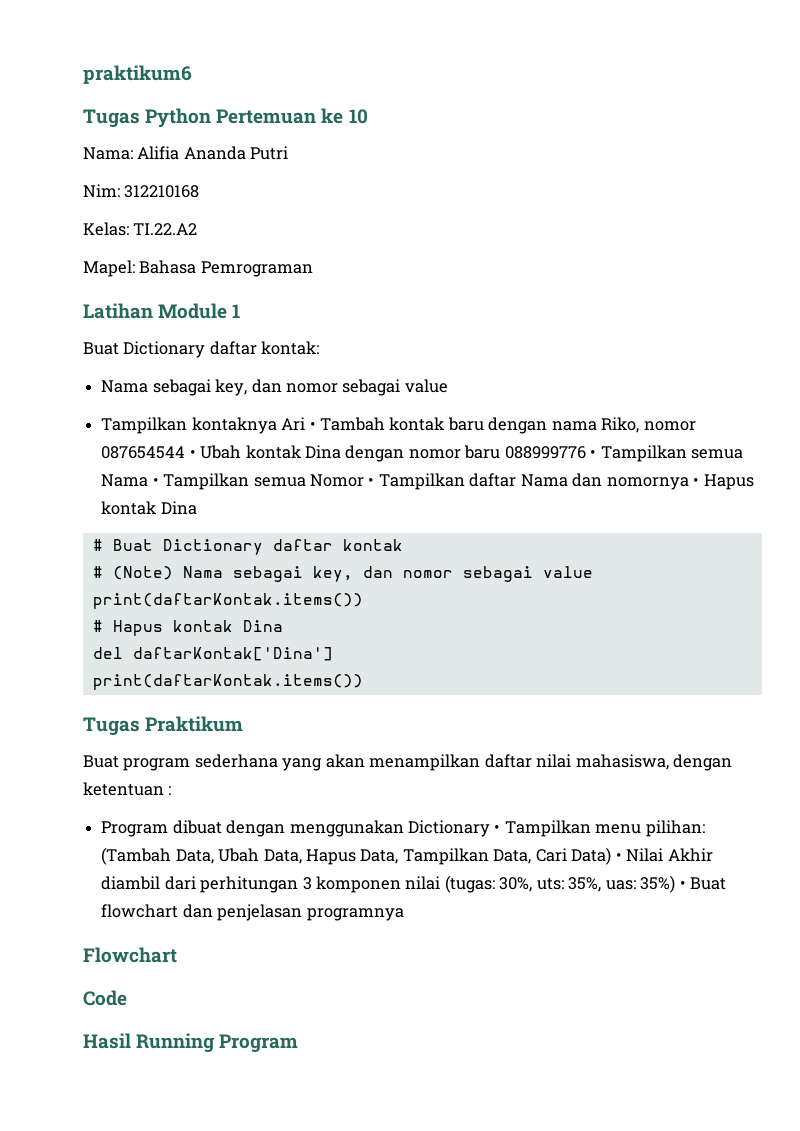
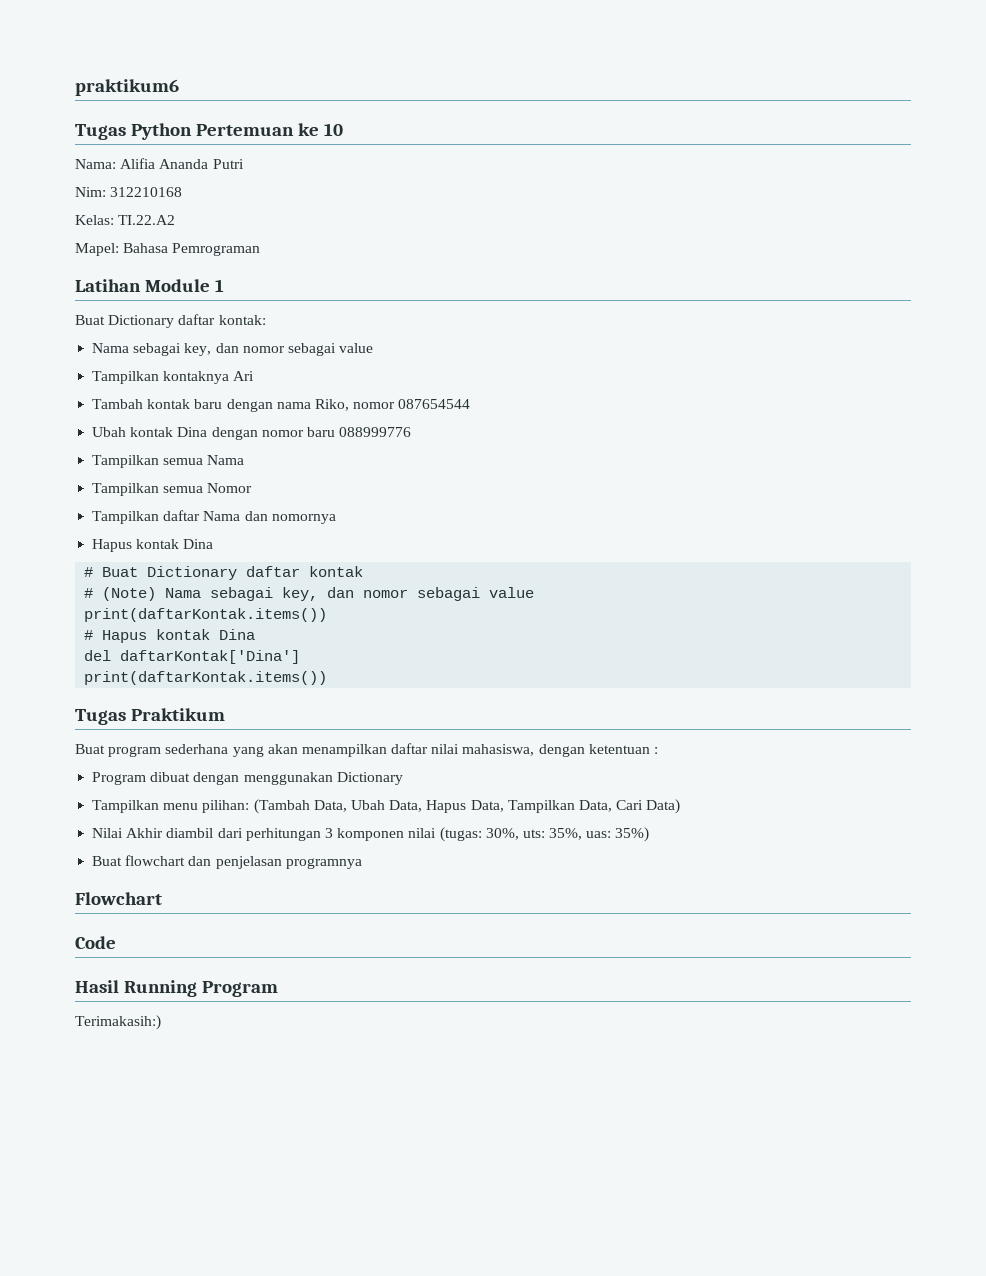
[309,422,316,430] • -> (255, 376) //
[189,450,196,458] • -> (471, 404) //
[590,450,597,458] • -> (412, 432) //
[152,478,159,486] • -> (245, 460) //
[368,478,375,486] • -> (253, 488) //
[693,478,700,486] • -> (336, 519) //
[494,825,501,833] • -> (403, 778) //
[615,853,622,861] • -> (681, 806) //
[679,881,686,889] • -> (650, 834) //
(299, 1043) none -> [75,1015,161,1030] // Terimakasih:)

